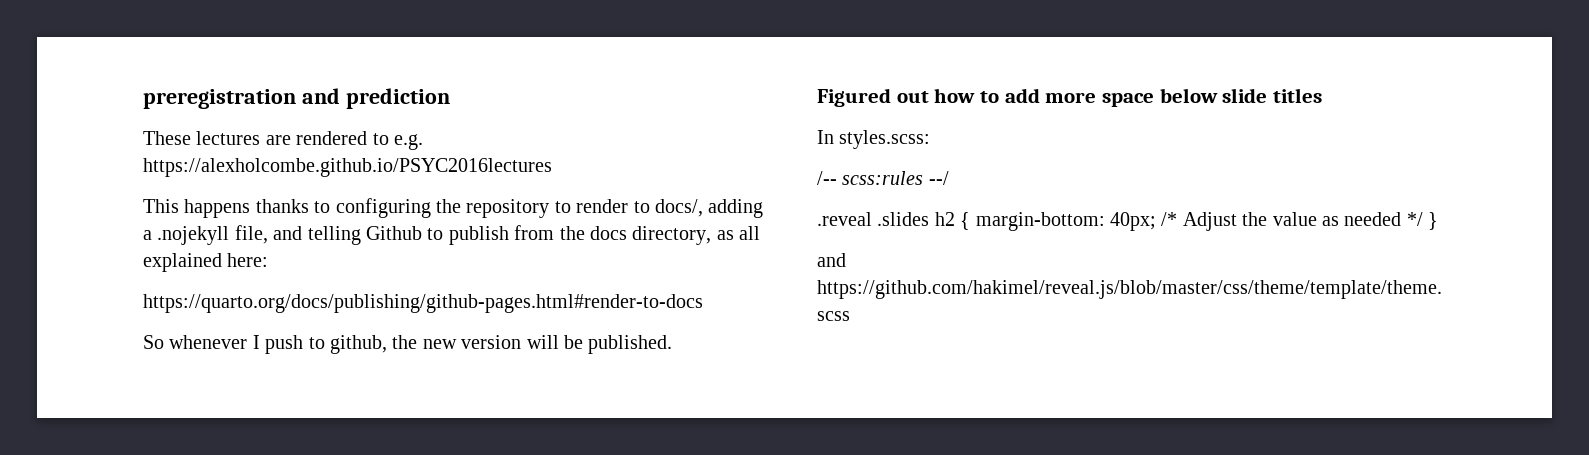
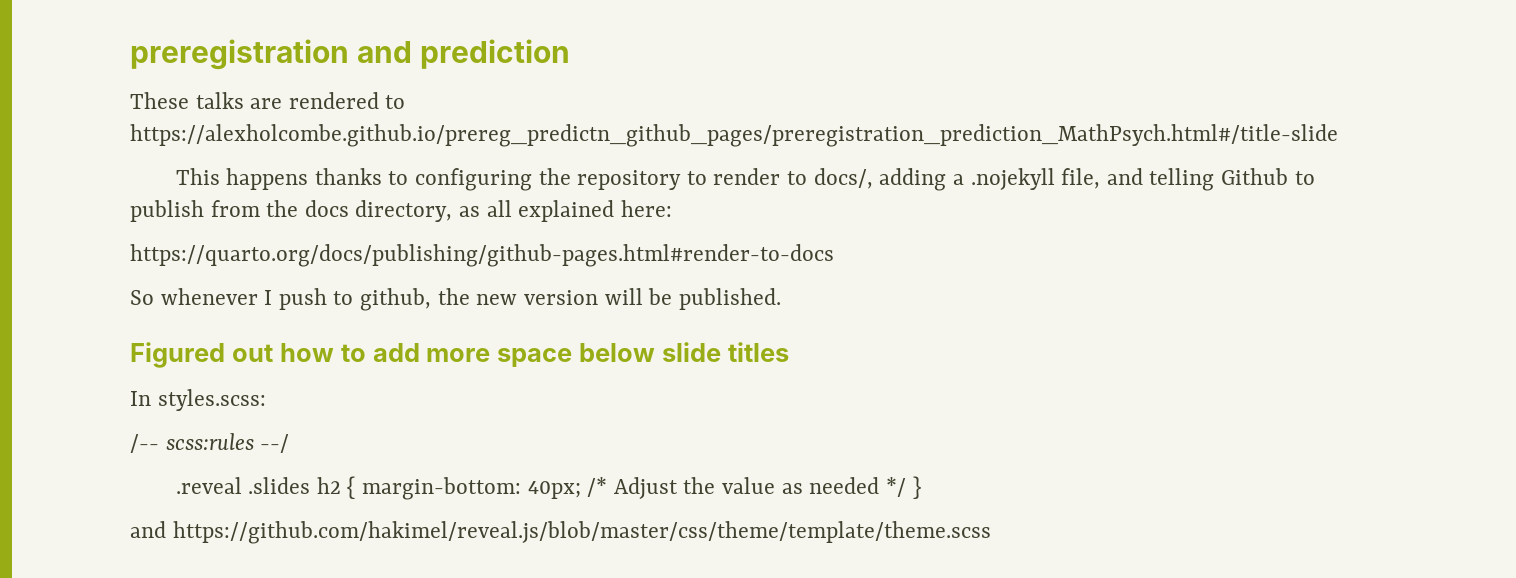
[196,131,261,145] lectures -> [195,92,244,109] talks
[394,134,423,150] [143,158,552,177] e.g. https://alexholcombe.github.io/PSYC2016lectures -> [130,124,1338,147] https://alexholcombe.github.io/prereg_predictn_github_pages/preregistration_prediction_MathPsych.html#/title-slide

